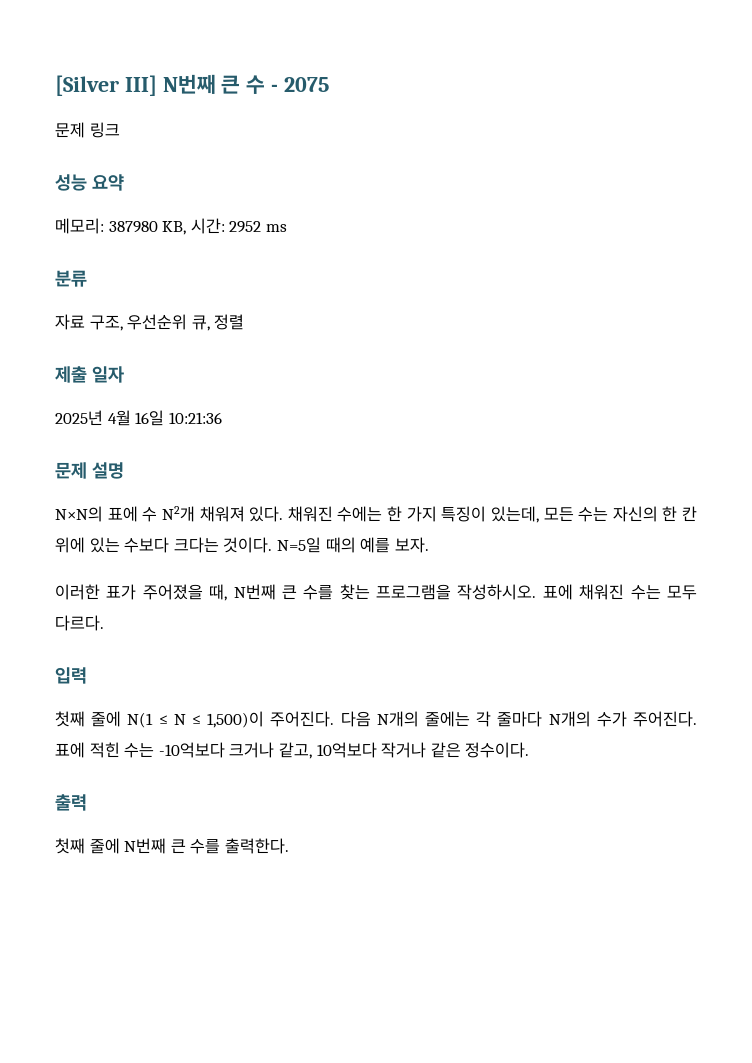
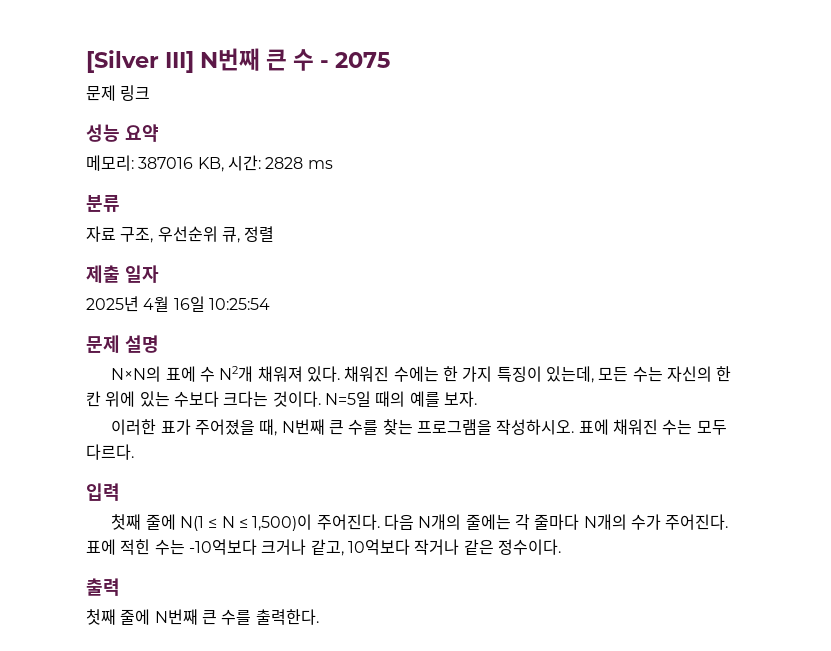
[108,221,158,233] 387980 -> [138,157,194,169] 387016
[229,221,262,233] 2952 -> [265,157,304,169] 2828
[168,412,222,424] 10:21:36 -> [208,298,270,310] 10:25:54

